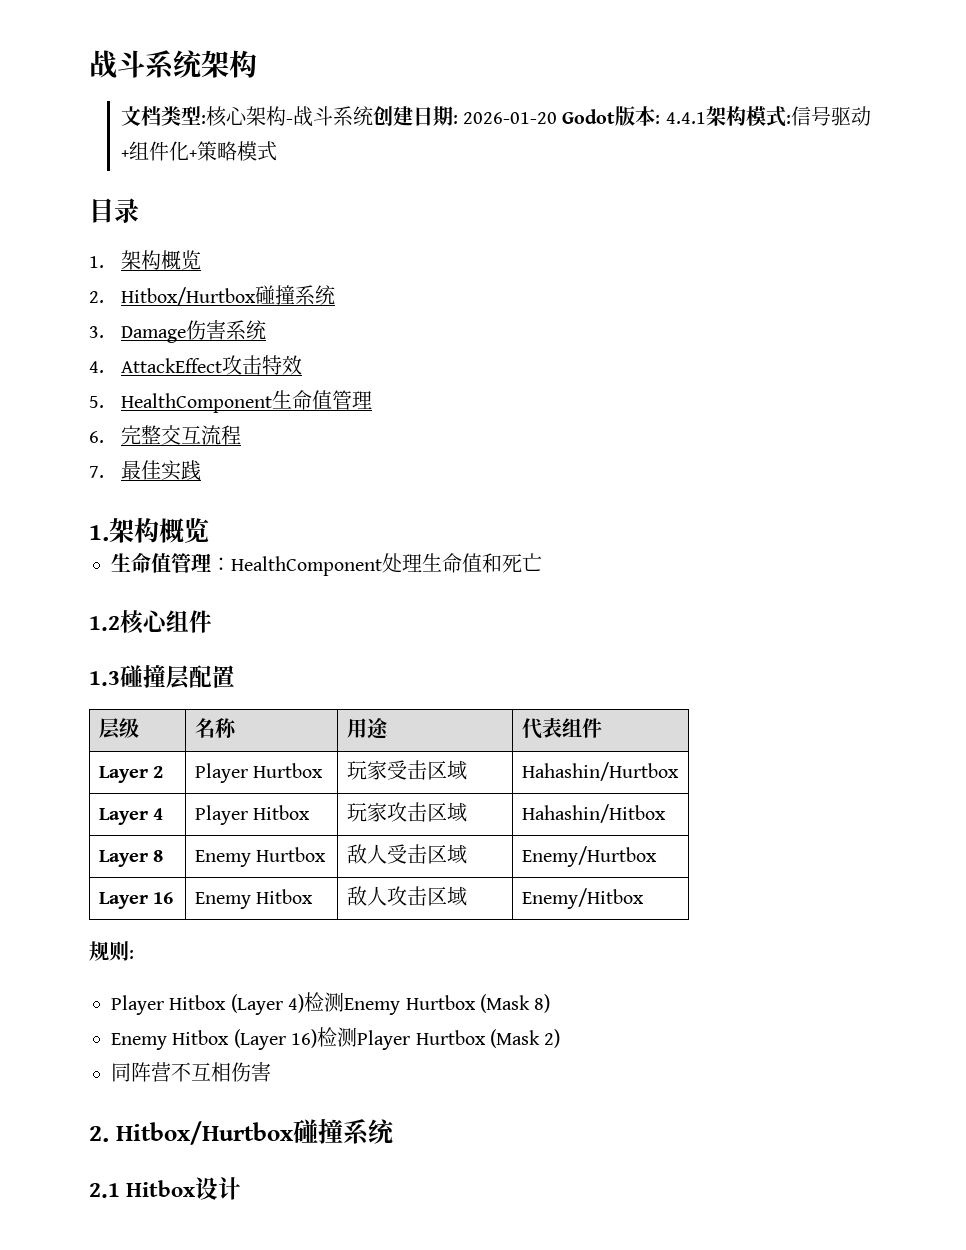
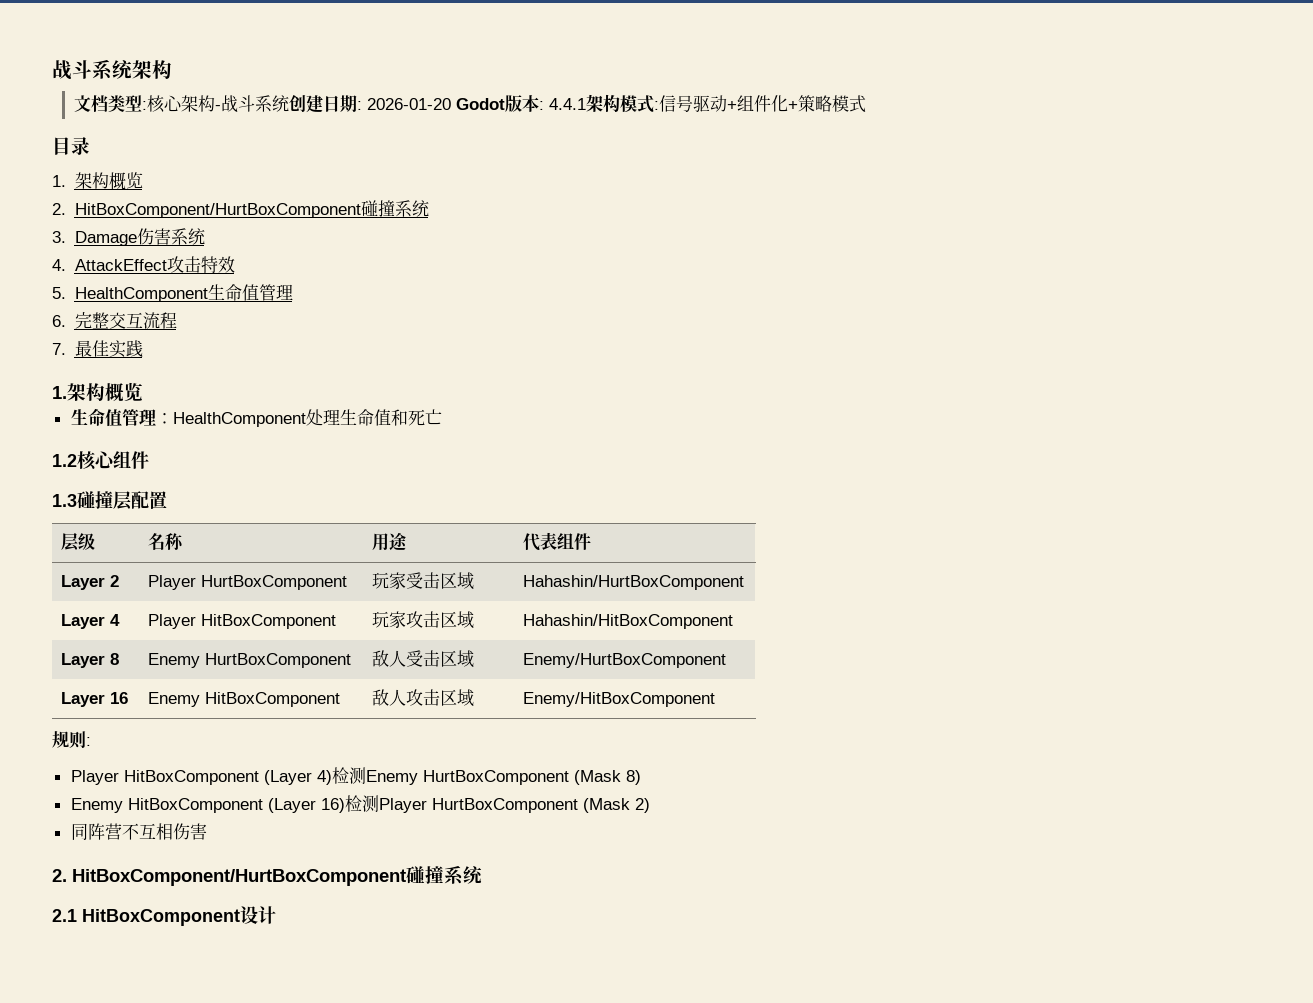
[120,287,256,306] Hitbox/Hurtbox -> [74,203,361,218] HitBoxComponent/HurtBoxComponent
[252,763,323,778] Hurtbox -> [201,575,348,590] HurtBoxComponent
[521,762,679,781] Hahashin/Hurtbox -> [523,575,745,590] Hahashin/HurtBoxComponent
[252,805,310,820] Hitbox -> [201,614,337,629] HitBoxComponent
[521,804,666,823] Hahashin/Hitbox -> [523,614,734,629] Hahashin/HitBoxComponent
[255,847,326,862] Hurtbox -> [205,653,352,668] HurtBoxComponent
[521,846,657,867] Enemy/Hurtbox -> [523,653,727,668] Enemy/HurtBoxComponent
[255,889,313,904] Hitbox -> [205,692,341,707] HitBoxComponent
[521,888,644,909] Enemy/Hitbox -> [523,692,716,707] Enemy/HitBoxComponent
[169,995,227,1010] Hitbox -> [123,770,259,785] HitBoxComponent
[405,995,476,1010] Hurtbox -> [422,770,569,785] HurtBoxComponent
[172,1030,230,1045] Hitbox -> [127,798,263,813] HitBoxComponent
[415,1030,486,1045] Hurtbox -> [431,798,578,813] HurtBoxComponent
[115,1121,294,1145] Hitbox/Hurtbox -> [72,869,406,886] HitBoxComponent/HurtBoxComponent
[126,1180,196,1197] Hitbox -> [82,909,240,926] HitBoxComponent

